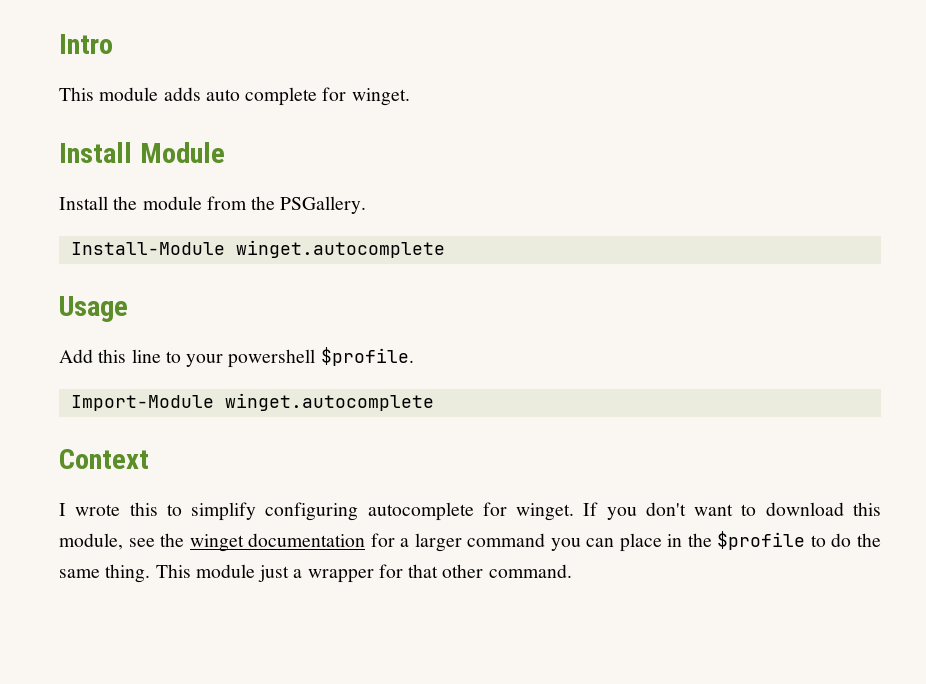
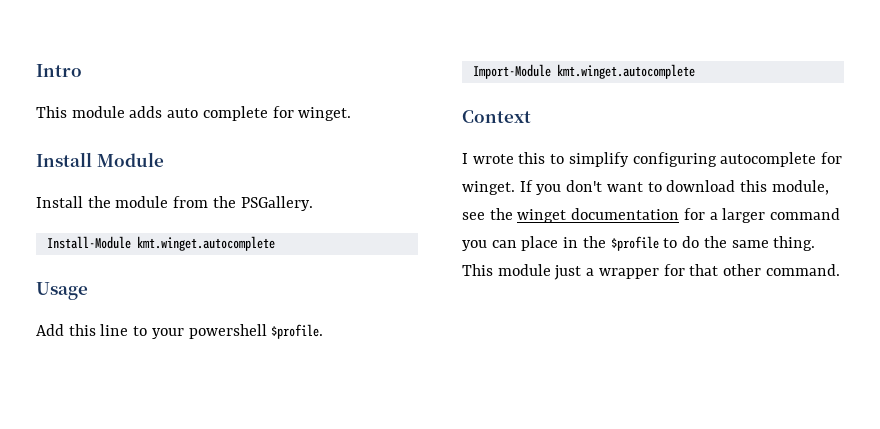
[235,240,445,258] winget.autocomplete -> [136,236,275,251] kmt.winget.autocomplete
[224,393,434,411] winget.autocomplete -> [556,64,695,79] kmt.winget.autocomplete

